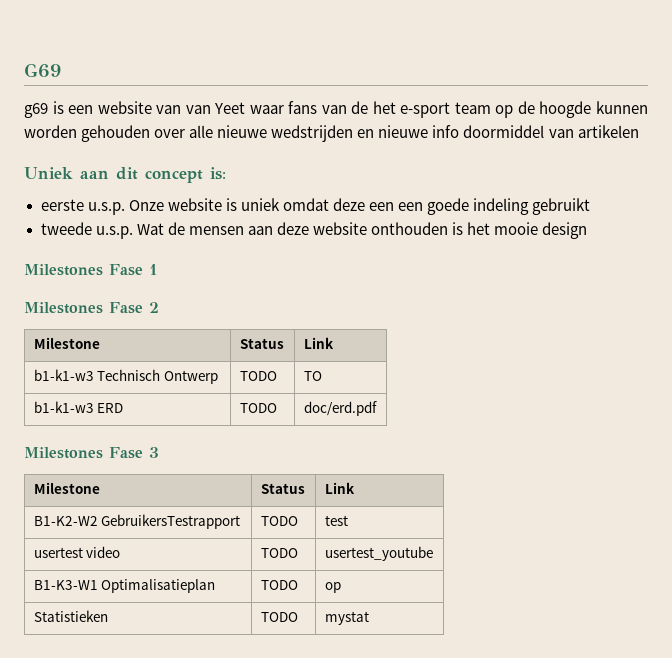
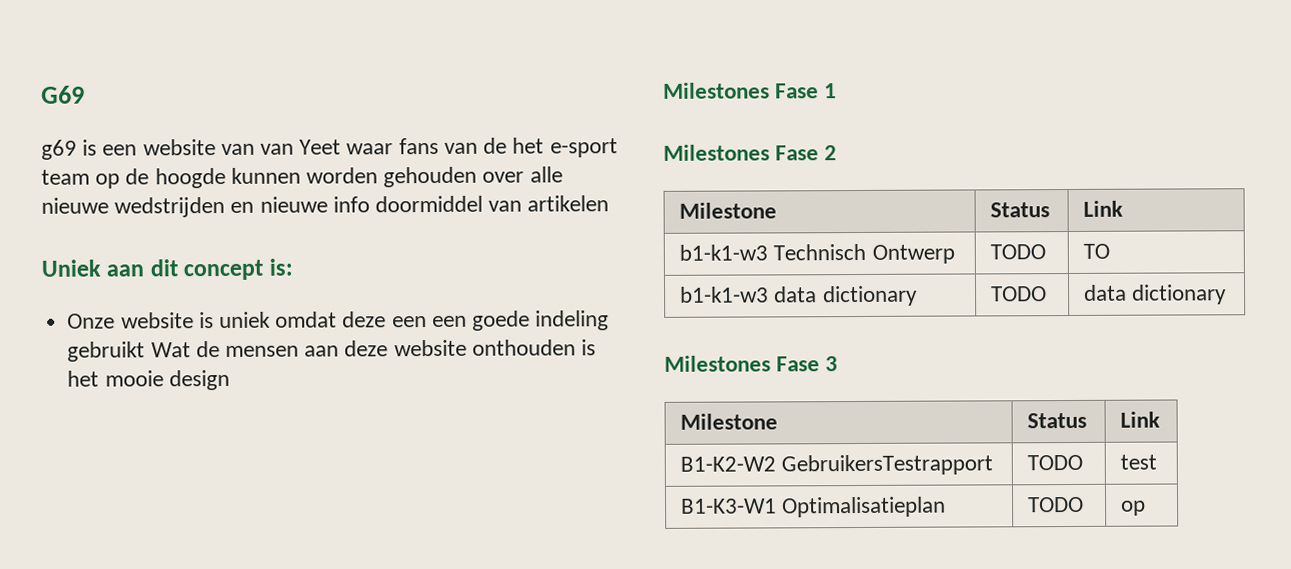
[40,199,125,215] eerste u.s.p. -> (293, 267) none
[40,222,133,239] // tweede u.s.p. -> (146, 351) none
[97,403,124,413] [239,403,277,413] [303,401,377,416] ERD | TODO | doc/erd.pdf -> [774,285,918,307] [991,286,1048,302] [1084,284,1228,305] data dictionary | TODO | data dictionary
[33,546,121,558] [260,548,298,558] [324,546,433,561] // usertest video | TODO | usertest_youtube -> (1158, 462) none
[33,610,108,622] [260,612,298,622] [324,611,369,625] // Statistieken | TODO | mystat -> (1147, 508) none

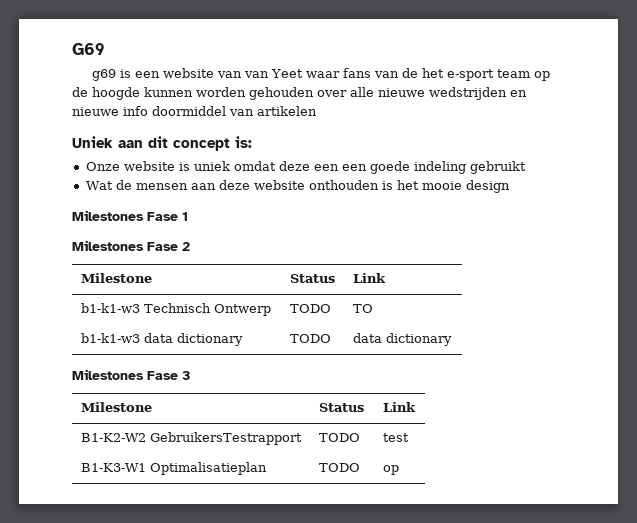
(146, 351) none -> (526, 167) //

